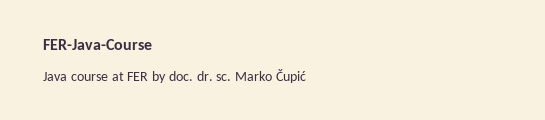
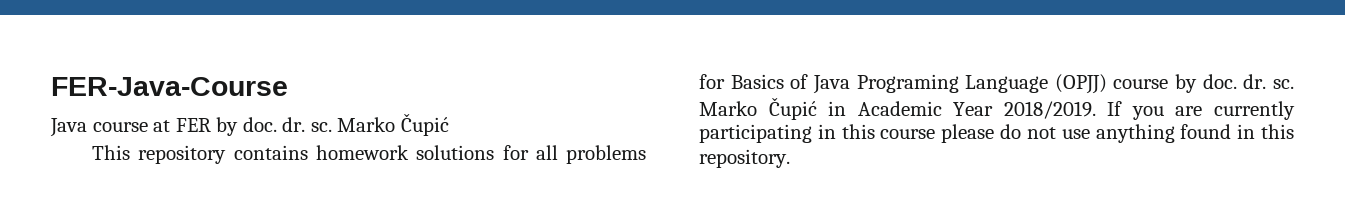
(307, 76) none -> [92,145,646,164] [699,74,1294,94] [699,97,1295,120] [699,124,1294,143] [699,149,790,168] // This repository contains homework solutions for all problems for Basics of Java Programing Language (OPJJ) course by doc. dr. sc. Marko Čupić in Academic Year 2018/2019. If you are currently participating in this course please do not use anything found in this repository.

